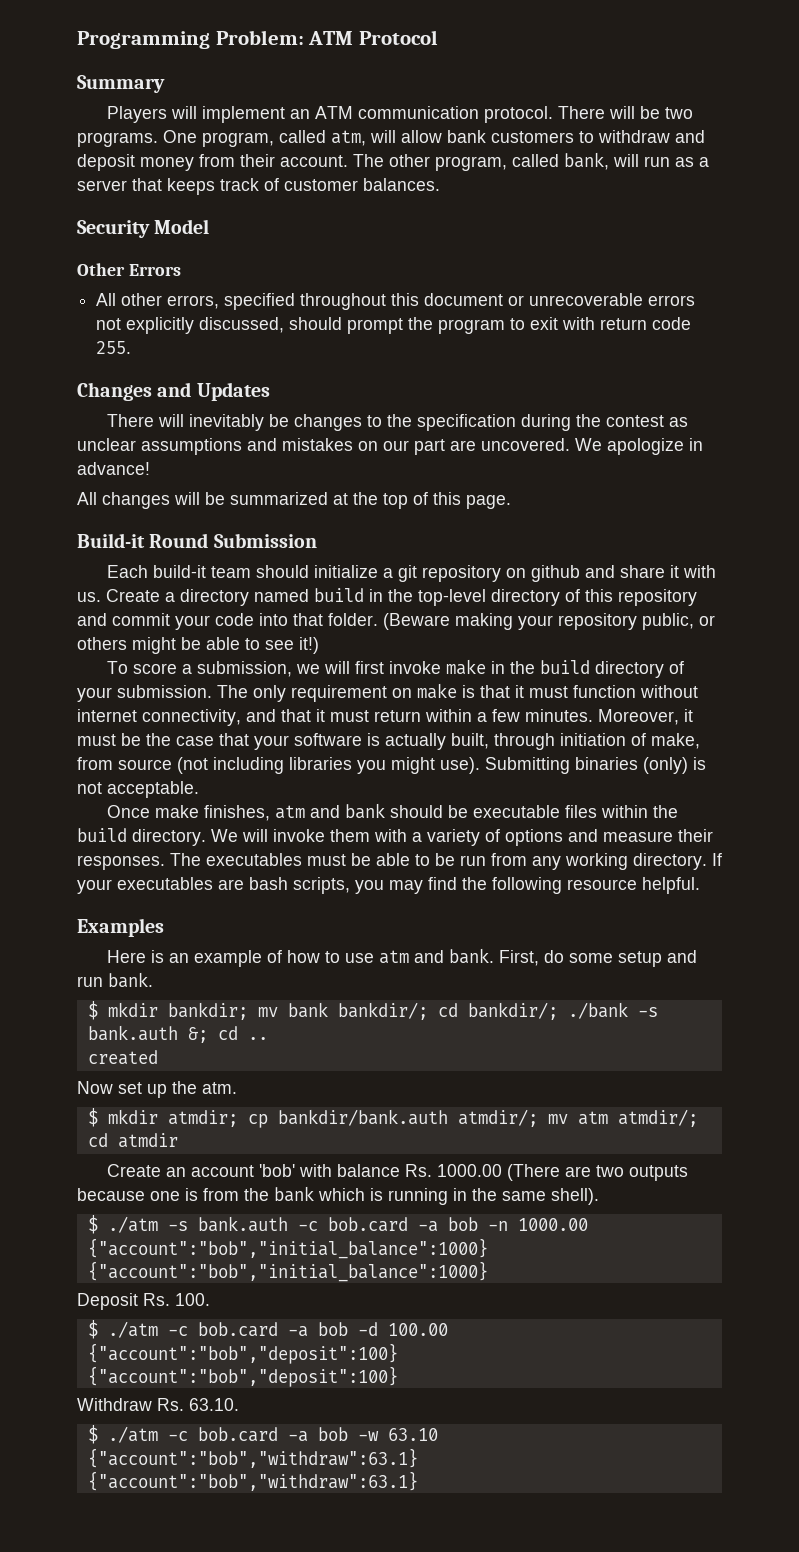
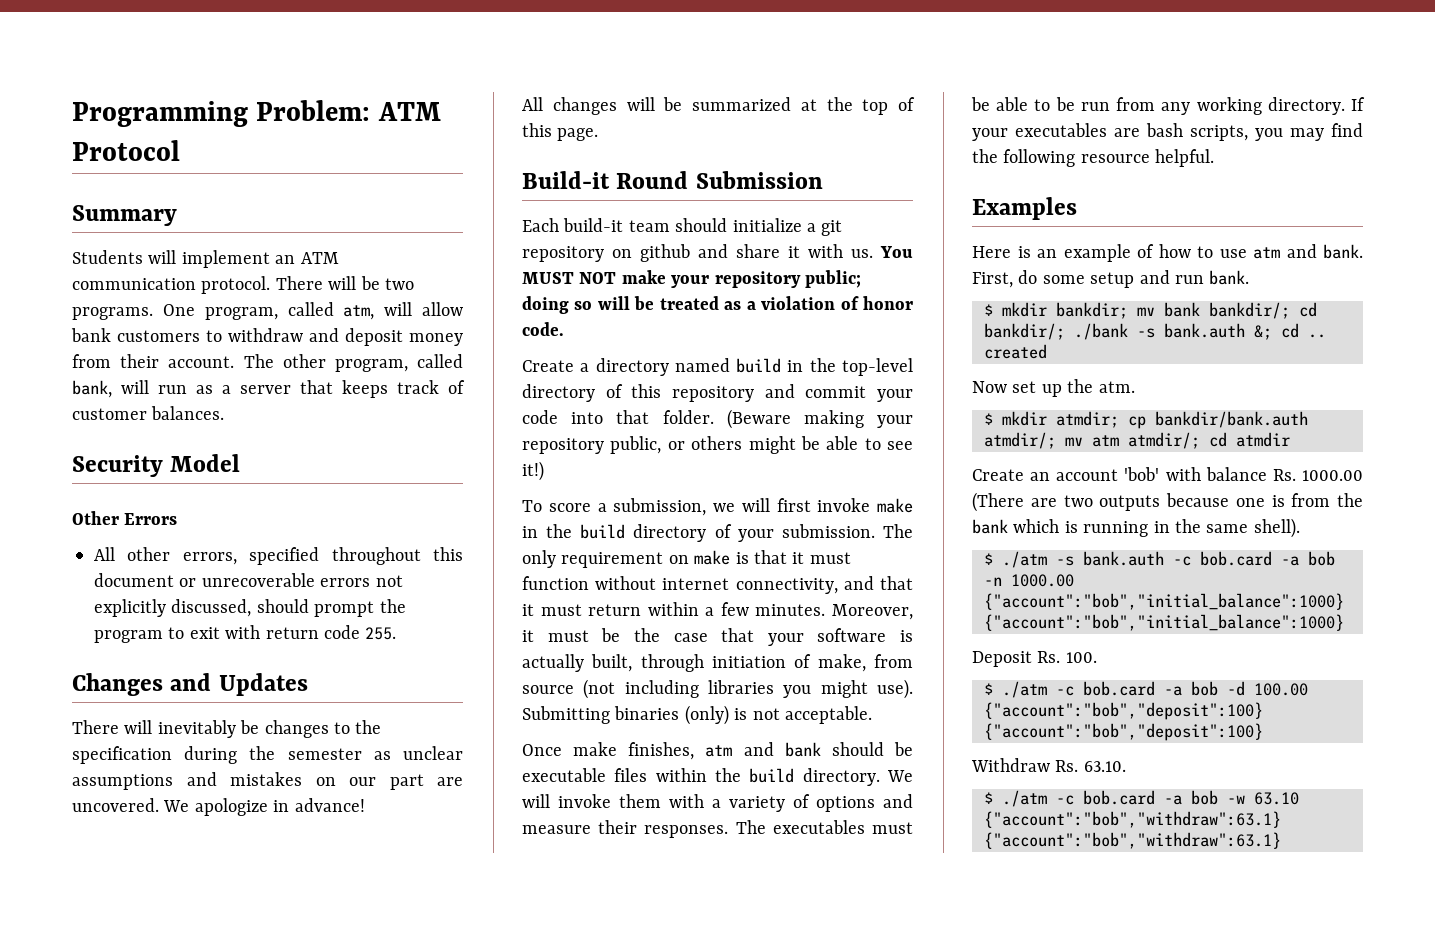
[106,106,167,123] Players -> [72,250,143,264] Students
[605,415,664,427] contest -> [287,748,362,760] semester
(101, 597) none -> [880,246,913,258] [522,270,861,288] [522,296,913,314] [522,322,564,336] You MUST NOT make your repository public; doing so will be treated as a violation of honor code. //

